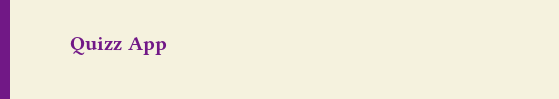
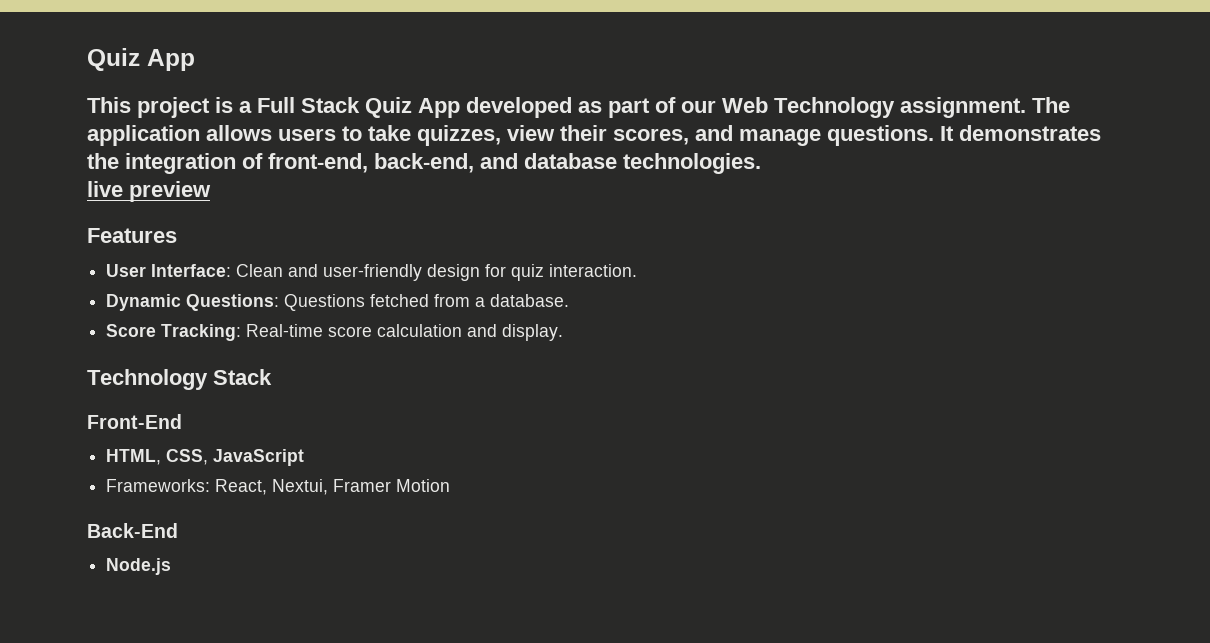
[70,37,167,55] Quizz App -> [87,48,195,71] [87,97,1070,118] [87,125,1101,146] [87,153,761,174] [87,181,211,202] [87,228,177,243] [106,264,638,281] [106,294,570,311] [106,324,564,341] [87,369,272,390] [87,414,182,429] [106,449,305,466] [106,479,451,495] [87,523,178,538] [106,558,172,575] Quiz App // This project is a Full Stack Quiz App developed as part of our Web Technology assignment. The application allows users to take quizzes, view their scores, and manage questions. It demonstrates the integration of front-end, back-end, and database technologies. // live preview // Features // User Interface: Clean and user-friendly design for quiz interaction. // Dynamic Questions: Questions fetched from a database. // Score Tracking: Real-time score calculation and display. // Technology Stack // Front-End // HTML, CSS, JavaScript // Frameworks: React, Nextui, Framer Motion // Back-End // Node.js

